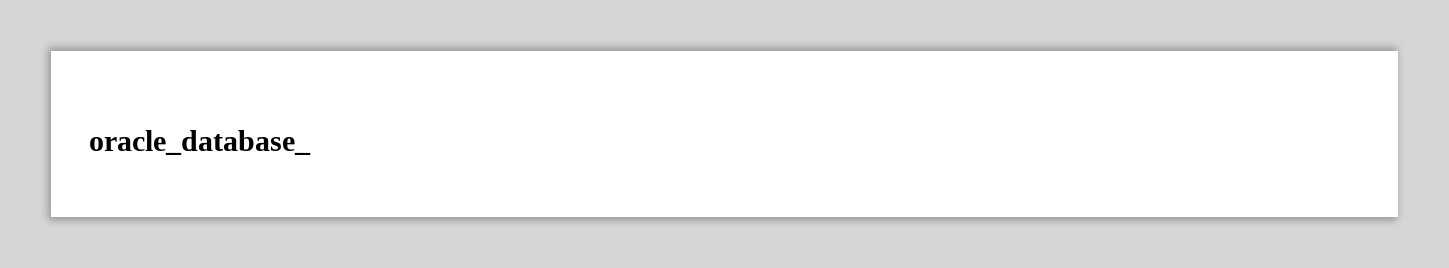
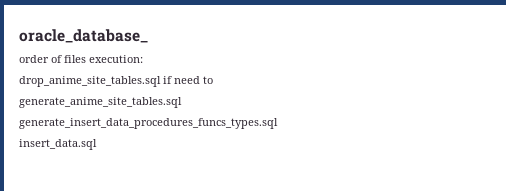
(311, 142) none -> [19,55,143,63] [19,76,213,87] [19,97,182,108] [19,118,278,129] [19,139,97,150] // order of files execution: // drop_anime_site_tables.sql if need to // generate_anime_site_tables.sql // generate_insert_data_procedures_funcs_types.sql // insert_data.sql

